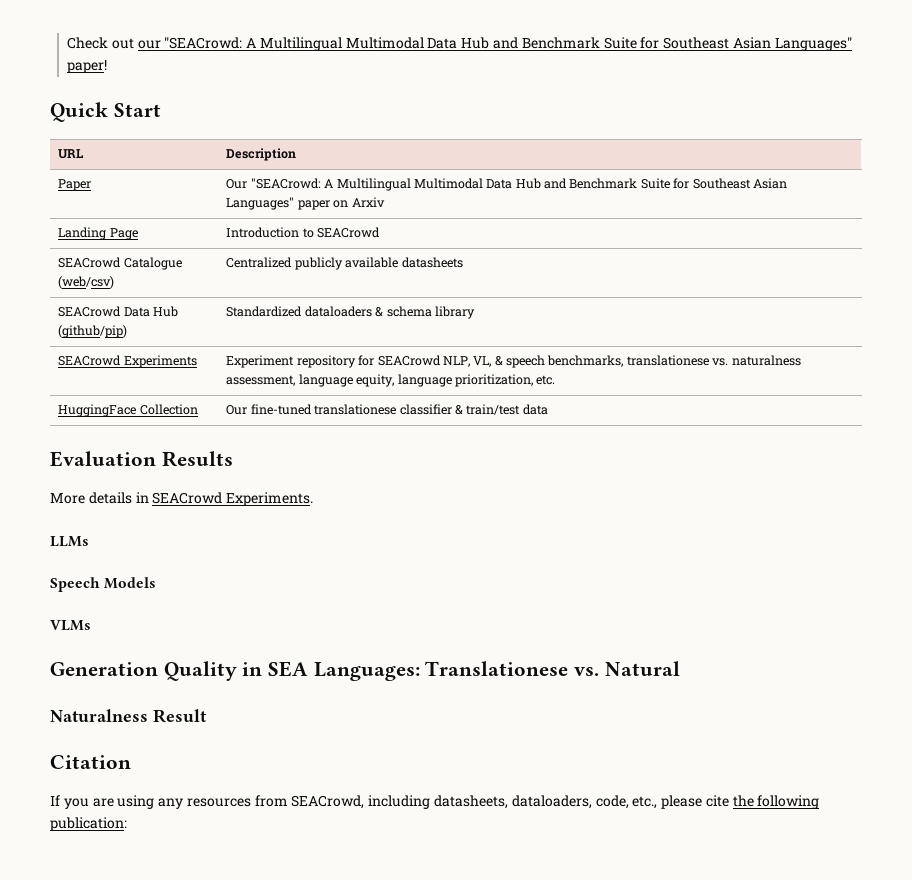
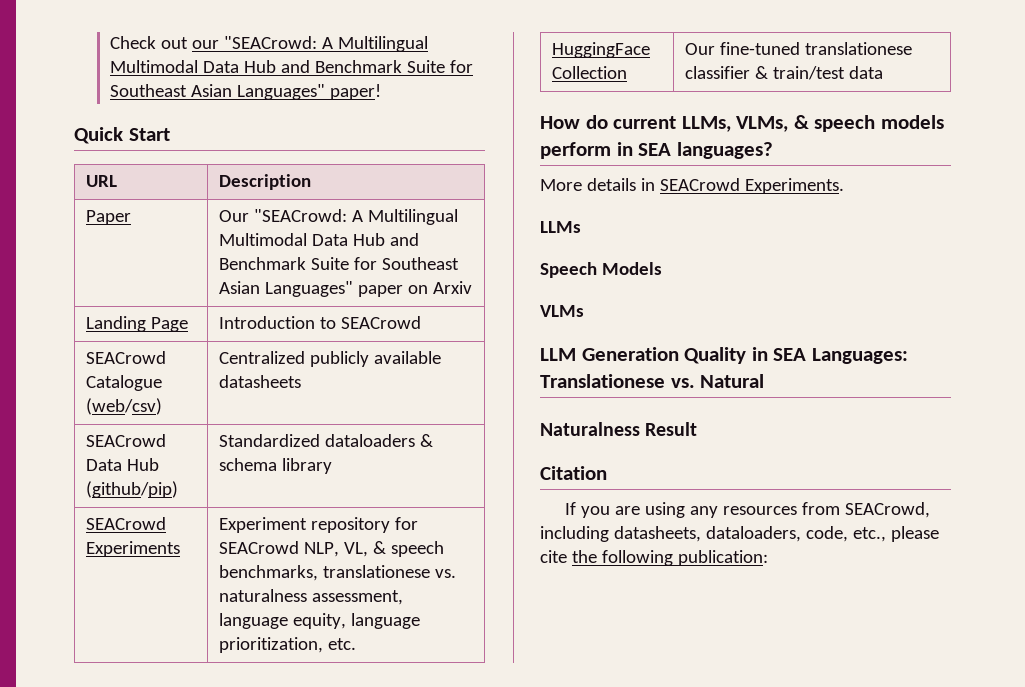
[50,451,233,467] Evaluation Results -> [540,115,944,132] [540,142,773,159] How do current LLMs, VLMs, & speech models perform in SEA languages?
(91, 625) none -> [540,348,576,361] LLM

